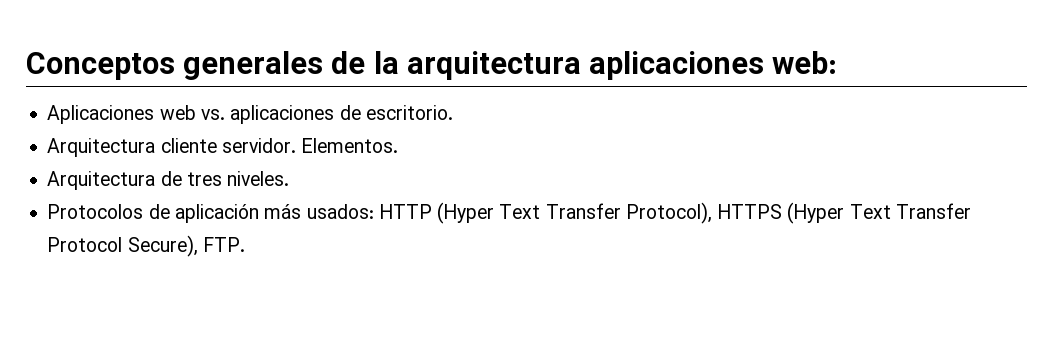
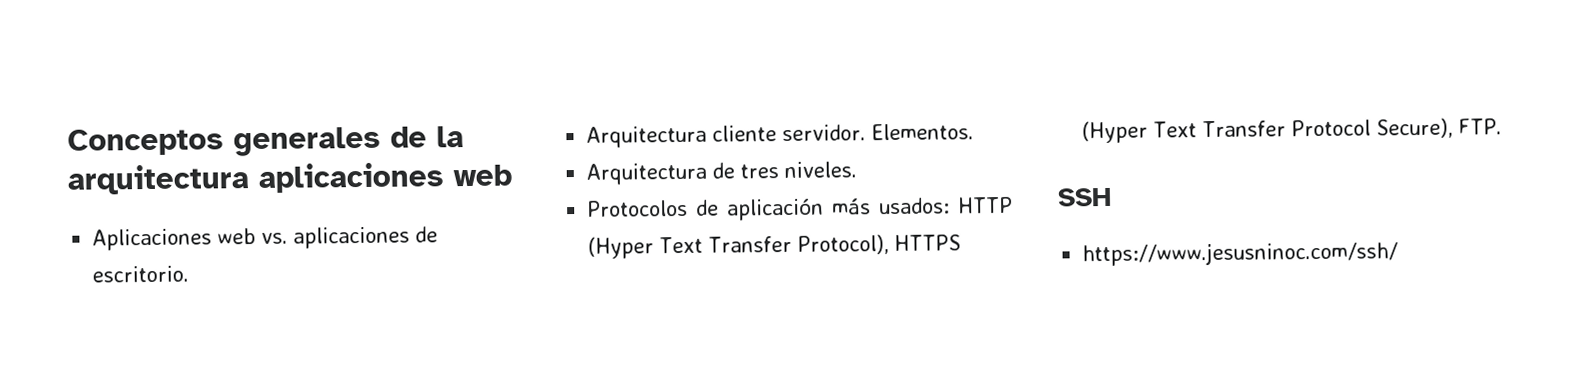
[772,51,838,74] web: -> [453,164,512,187] web
(245, 244) none -> [1057,187,1112,207] [1082,241,1399,267] // SSH // https://www.jesusninoc.com/ssh/

